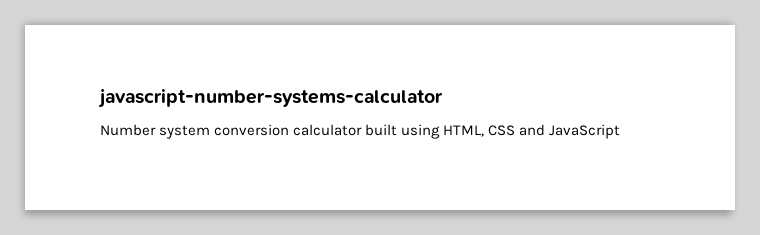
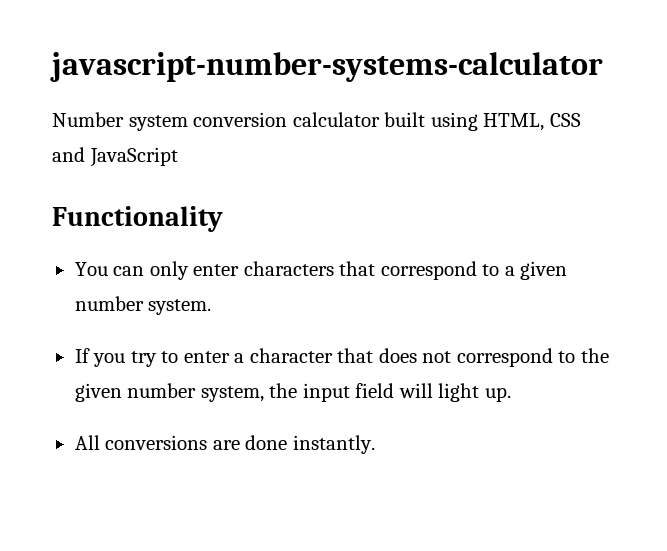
(621, 131) none -> [52,206,223,232] [74,261,568,280] [74,296,212,315] [74,348,609,367] [74,383,511,402] [74,435,375,454] // Functionality // You can only enter characters that correspond to a given number system. // If you try to enter a character that does not correspond to the given number system, the input field will light up. // All conversions are done instantly.

